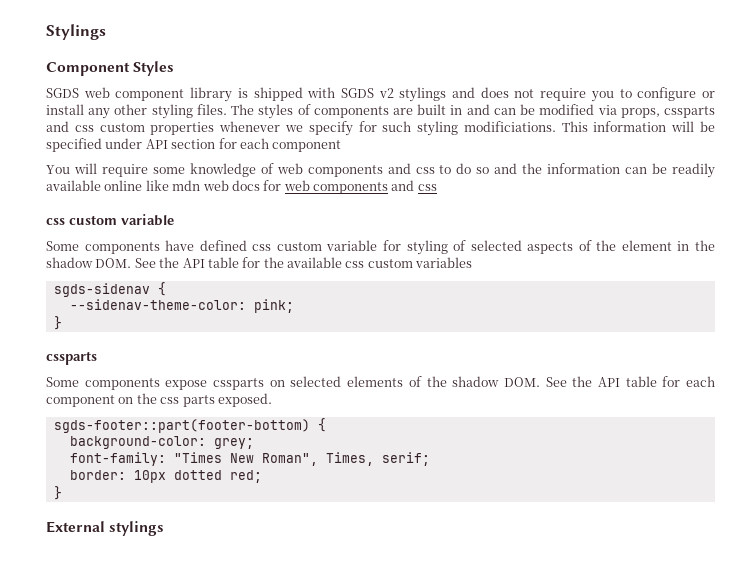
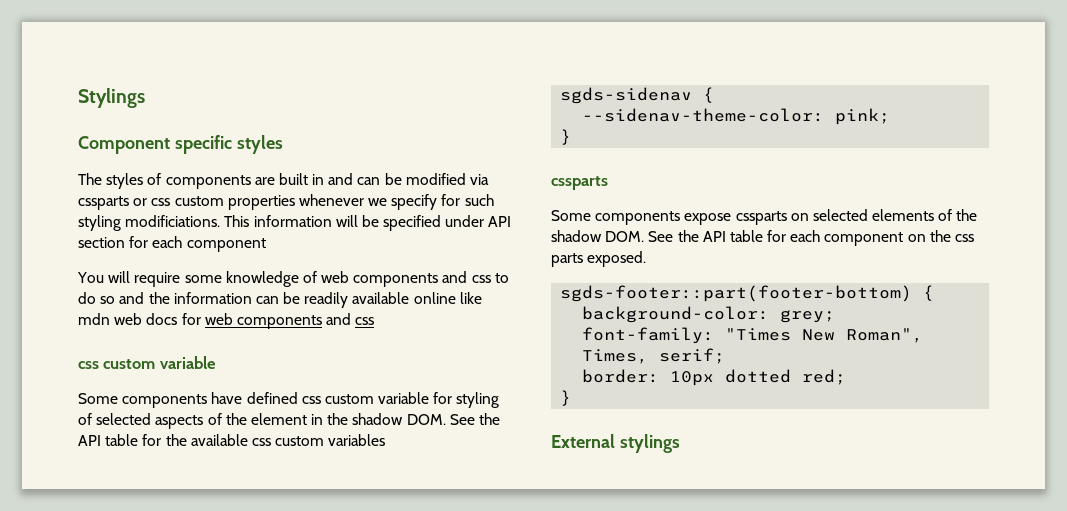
[133,61,175,76] [46,87,715,102] [46,104,227,119] Styles // SGDS web component library is shipped with SGDS v2 stylings and does not require you to configure or install any other styling files. -> [174,135,283,154] specific styles //
[620,106,715,118] [46,121,69,132] props, cssparts and -> [78,196,148,210] cssparts or

